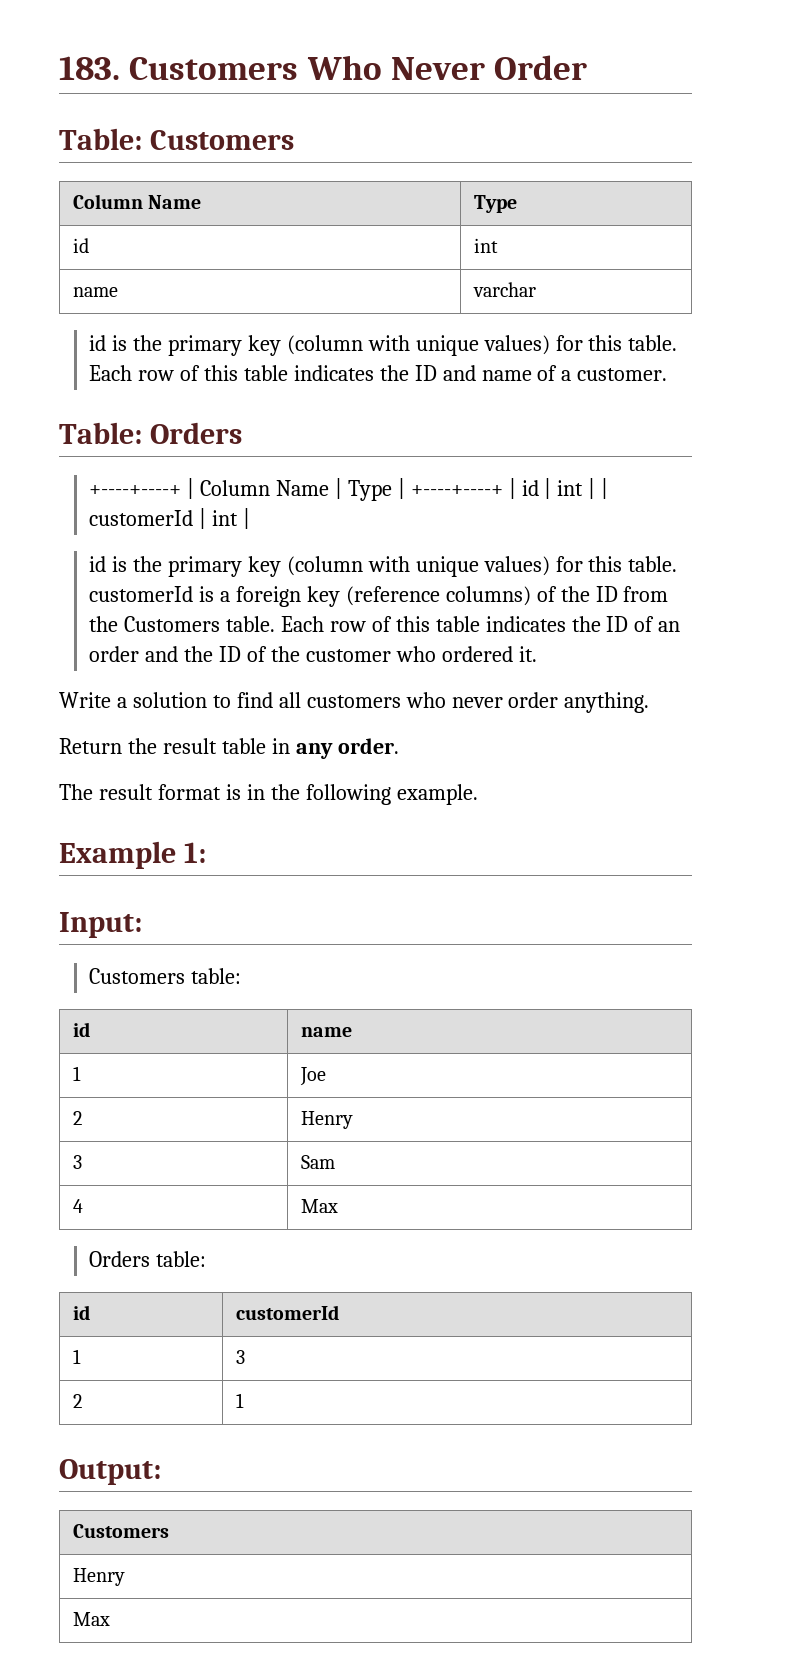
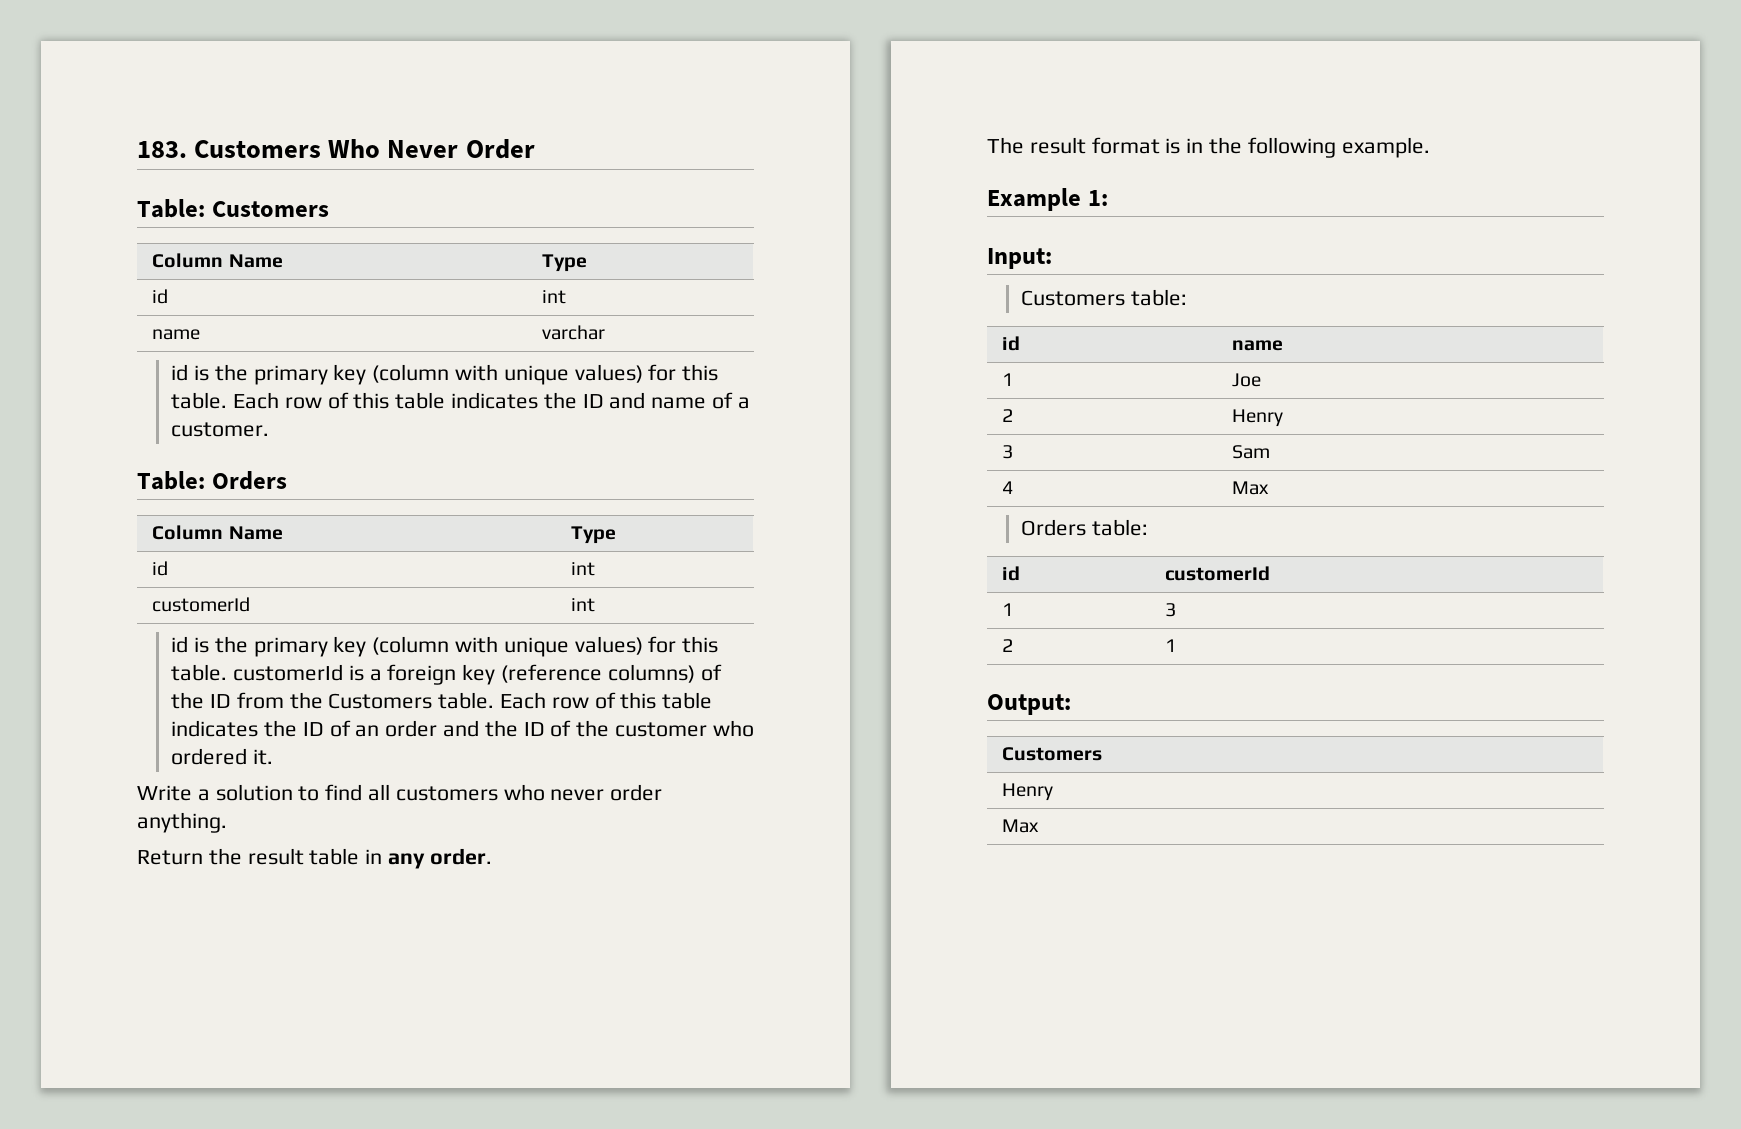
[89,478,609,501] [89,508,250,529] // +----+----+ | Column Name | Type | +----+----+ | id | int | | customerId | int | -> [152,525,283,540] [571,526,617,544] [152,561,169,576] [571,562,596,576] [152,597,251,612] [571,598,596,612] // Column Name | Type // id | int // customerId | int

